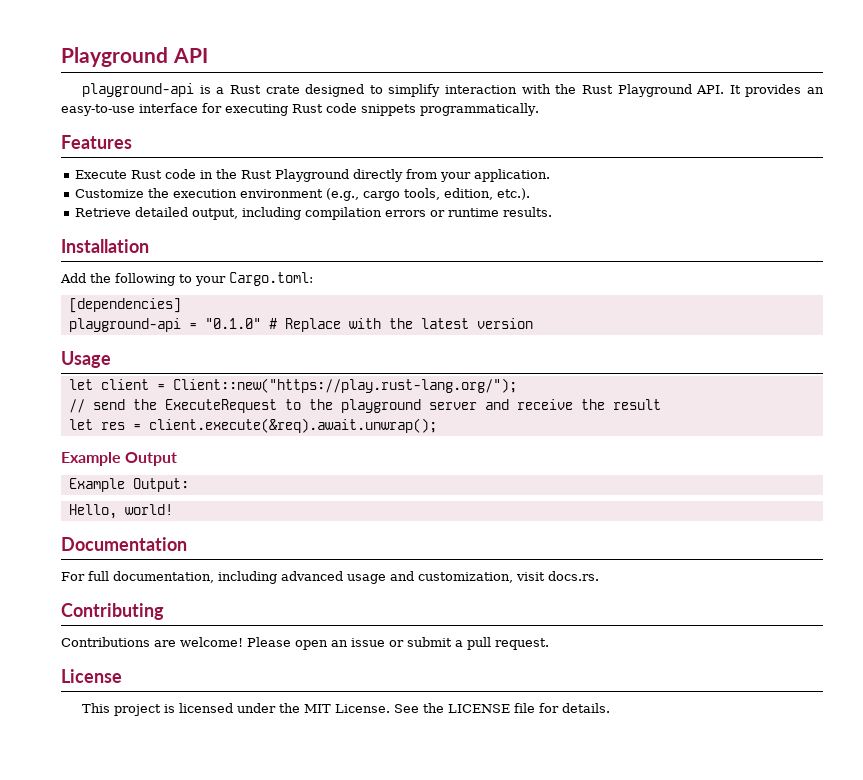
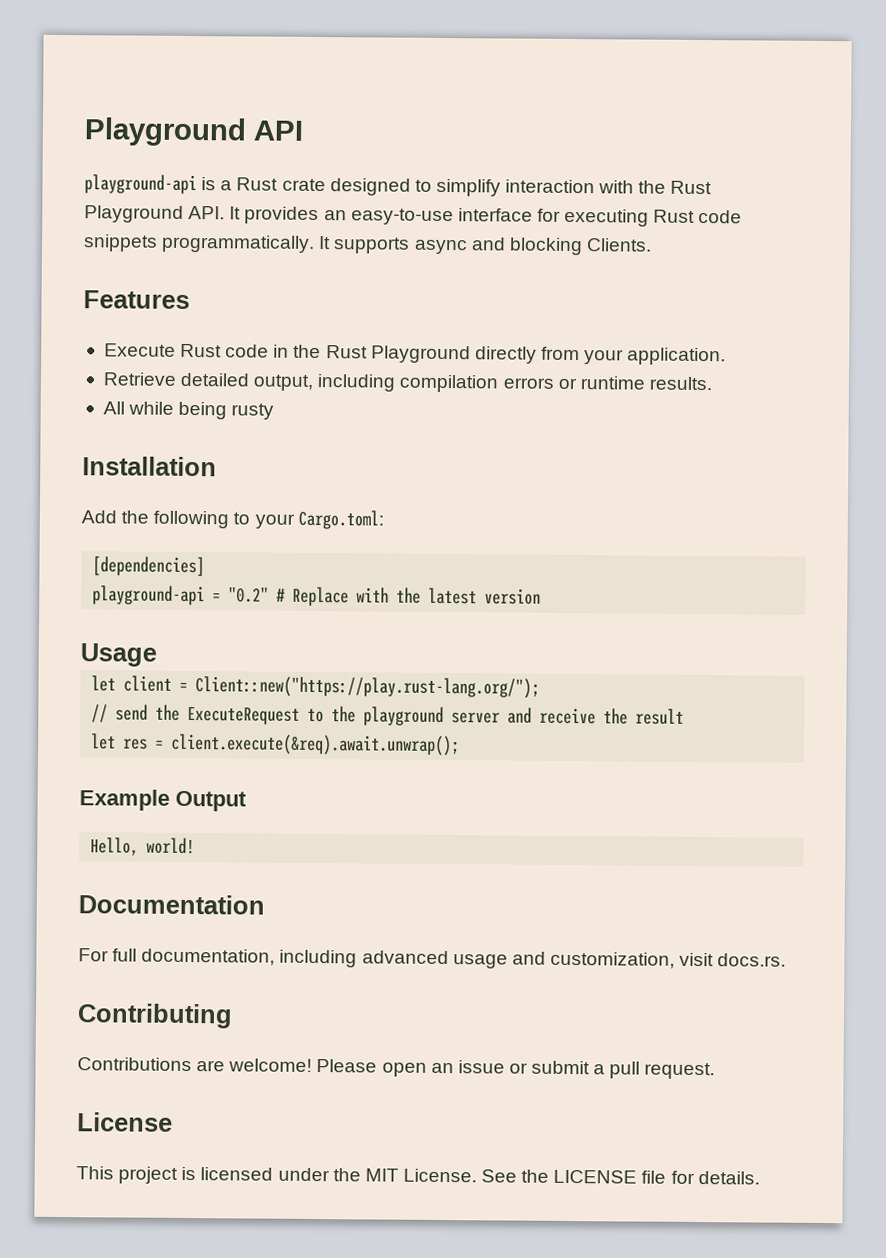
(539, 109) none -> [318,236,652,256] It supports async and blocking Clients.
[75,188,531,201] // Customize the execution environment (e.g., cargo tools, edition, etc.). -> (727, 356) none
(553, 212) none -> [102,401,275,420] // All while being rusty
[204,318,261,329] "0.1.0" -> [228,587,270,603] "0.2"
[68,478,189,492] // Example Output: -> (247, 801) none

